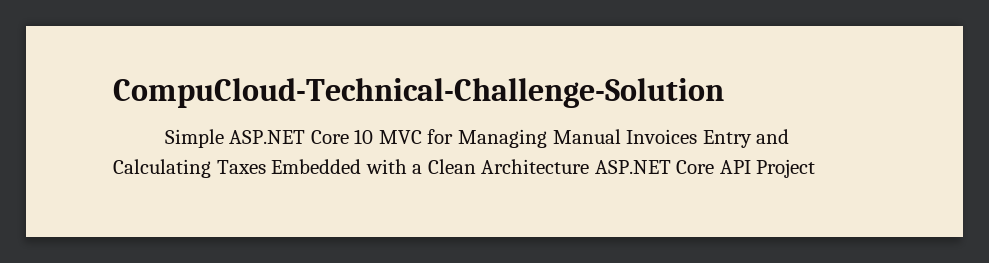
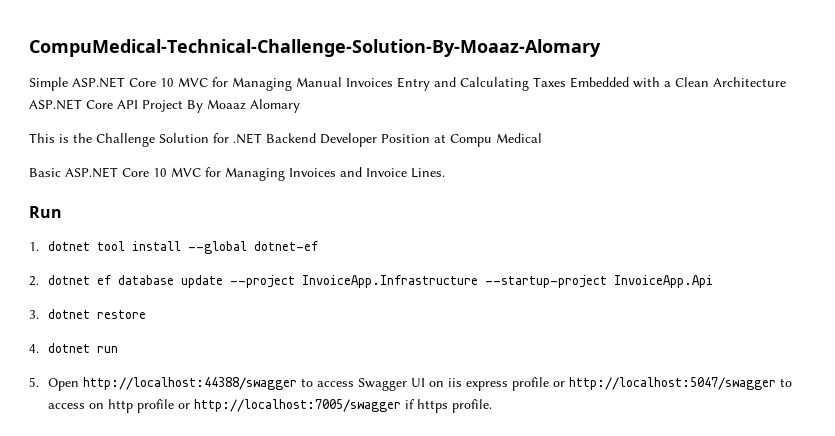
[113,78,724,108] CompuCloud-Technical-Challenge-Solution -> [29,39,601,57] CompuMedical-Technical-Challenge-Solution-By-Moaaz-Alomary
(816, 168) none -> [187,99,300,113] [29,133,542,147] [29,167,445,181] [29,206,62,218] [29,241,319,254] [29,275,714,288] [29,309,147,319] [29,343,119,353] [29,377,793,391] [48,399,493,413] By Moaaz Alomary // This is the Challenge Solution for .NET Backend Developer Position at Compu Medical // Basic ASP.NET Core 10 MVC for Managing Invoices and Invoice Lines. // Run // 1. dotnet tool install --global dotnet-ef // 2. dotnet ef database update --project InvoiceApp.Infrastructure --startup-project InvoiceApp.Api // 3. dotnet restore // 4. dotnet run // 5. Open http://localhost:44388/swagger to access Swagger UI on iis express profile or http://localhost:5047/swagger to access on http profile or http://localhost:7005/swagger if https profile.

